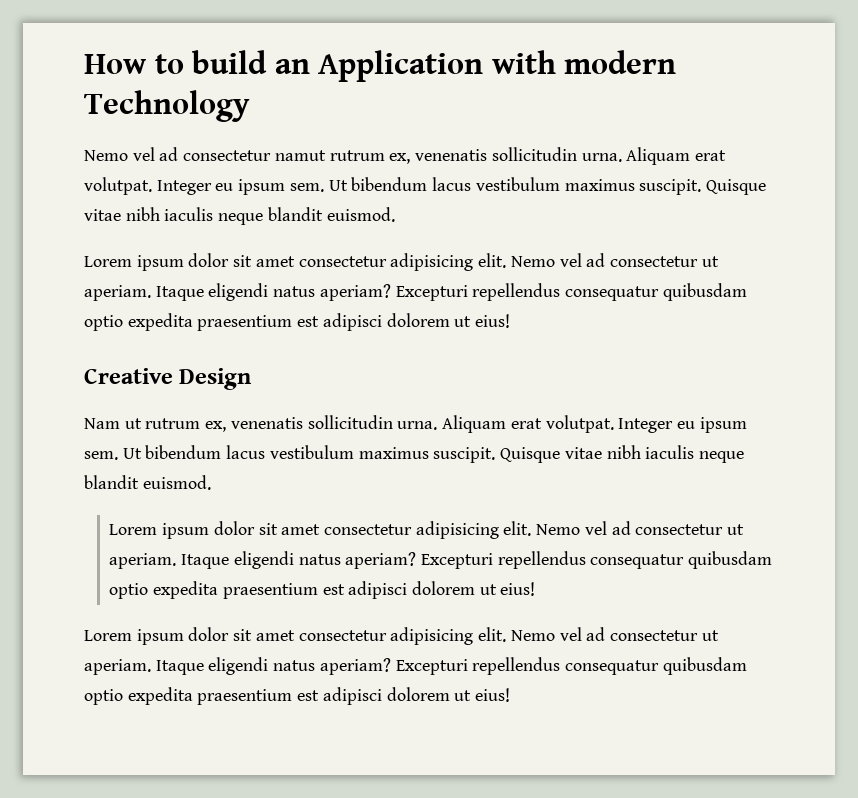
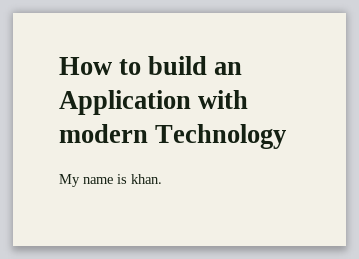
[84,147,726,165] [84,177,766,195] [84,207,395,225] [84,253,719,271] [84,283,747,301] [84,313,511,331] [84,368,252,390] [84,415,747,433] [84,445,744,463] [84,475,211,490] [109,521,745,539] [109,551,773,569] [109,581,536,599] [84,627,719,645] [84,657,747,675] [84,687,511,705] Nemo vel ad consectetur namut rutrum ex, venenatis sollicitudin urna. Aliquam erat volutpat. Integer eu ipsum sem. Ut bibendum lacus vestibulum maximus suscipit. Quisque vitae nibh iaculis neque blandit euismod. // Lorem ipsum dolor sit amet consectetur adipisicing elit. Nemo vel ad consectetur ut aperiam. Itaque eligendi natus aperiam? Excepturi repellendus consequatur quibusdam optio expedita praesentium est adipisci dolorem ut eius! // Creative Design // Nam ut rutrum ex, venenatis sollicitudin urna. Aliquam erat volutpat. Integer eu ipsum sem. Ut bibendum lacus vestibulum maximus suscipit. Quisque vitae nibh iaculis neque blandit euismod. // Lorem ipsum dolor sit amet consectetur adipisicing elit. Nemo vel ad consectetur ut aperiam. Itaque eligendi natus aperiam? Excepturi repellendus consequatur quibusdam optio expedita praesentium est adipisci dolorem ut eius! // Lorem ipsum dolor sit amet consectetur adipisicing elit. Nemo vel ad consectetur ut aperiam. Itaque eligendi natus aperiam? Excepturi repellendus consequatur quibusdam optio expedita praesentium est adipisci dolorem ut eius! -> [59,174,162,187] My name is khan.

